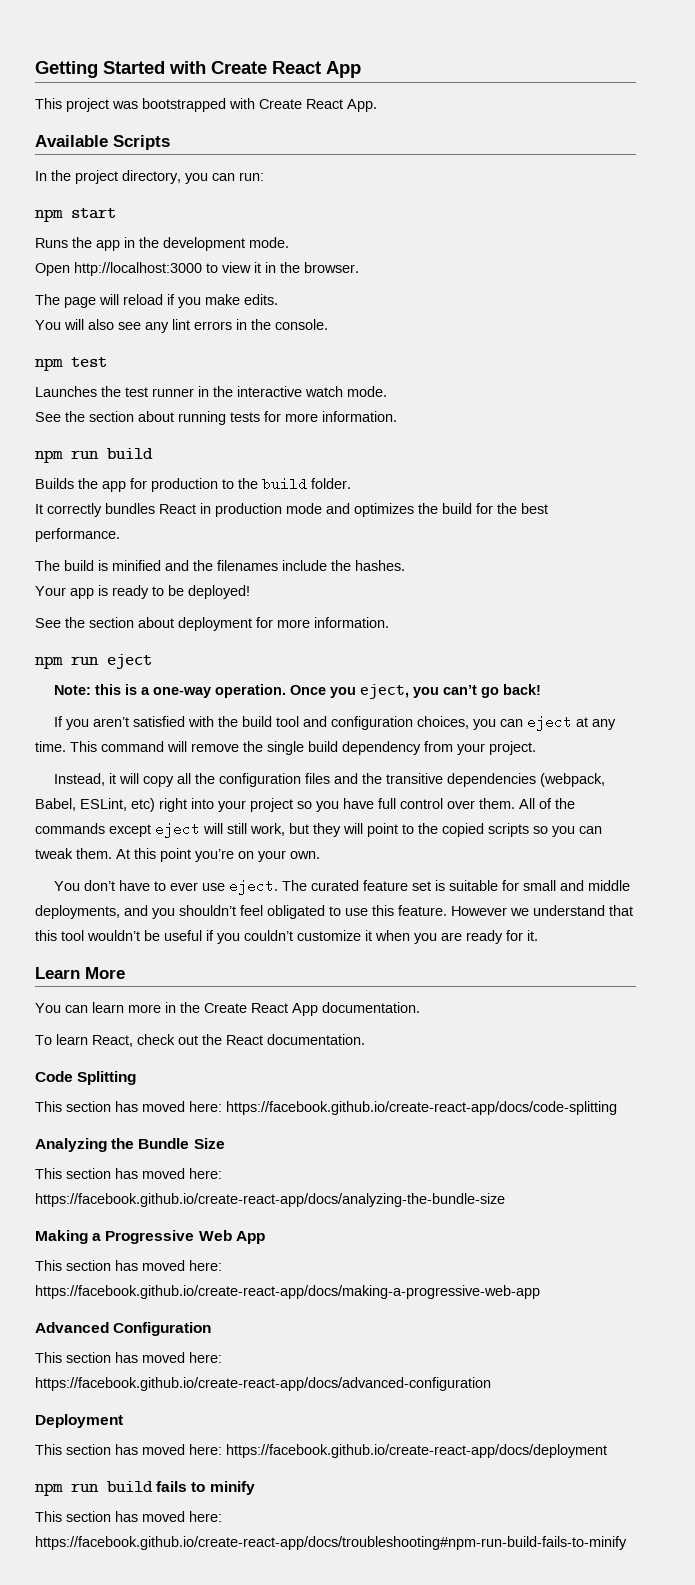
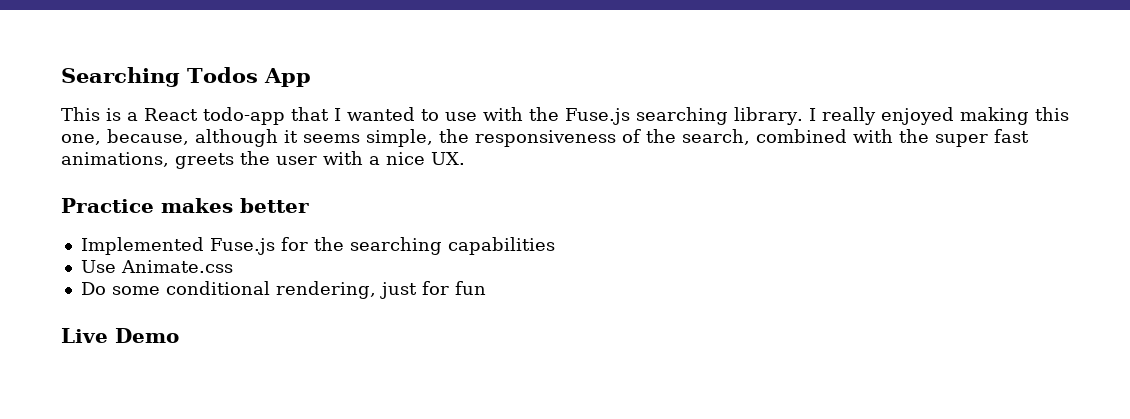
[35,61,361,78] [35,98,377,112] [35,135,170,150] [35,170,264,184] [35,208,116,222] [35,237,289,251] [35,262,359,276] [35,294,278,308] [35,319,328,333] [35,357,107,371] [35,386,387,397] [35,411,397,425] [35,448,153,463] [35,477,351,492] [35,503,548,517] [35,528,120,542] [35,560,405,571] [35,585,250,599] [35,617,389,631] [35,654,152,669] [54,684,542,699] [54,715,617,731] [35,741,536,755] [54,773,606,787] [35,798,575,812] [35,822,602,838] [35,848,320,862] [54,879,631,895] [35,905,633,919] [35,930,538,944] [35,967,125,979] [35,1002,420,1016] [35,1034,365,1047] [35,1071,137,1085] [35,1101,617,1115] [35,1138,225,1152] [35,1168,222,1179] [35,1193,505,1207] [35,1230,265,1244] [35,1260,222,1271] [35,1285,540,1299] [35,1322,212,1336] [35,1352,222,1363] [35,1377,491,1391] [35,1414,123,1428] [35,1444,607,1458] [35,1481,255,1496] [35,1511,222,1522] [35,1536,627,1550] Getting Started with Create React App // This project was bootstrapped with Create React App. // Available Scripts // In the project directory, you can run: // npm start // Runs the app in the development mode. // Open http://localhost:3000 to view it in the browser. // The page will reload if you make edits. // You will also see any lint errors in the console. // npm test // Launches the test runner in the interactive watch mode. // See the section about running tests for more information. // npm run build // Builds the app for production to the build folder. // It correctly bundles React in production mode and optimizes the build for the best performance. // The build is minified and the filenames include the hashes. // Your app is ready to be deployed! // See the section about deployment for more information. // npm run eject // Note: this is a one-way operation. Once you eject, you can’t go back! // If you aren’t satisfied with the build tool and configuration choices, you can eject at any time. This command will remove the single build dependency from your project. // Instead, it will copy all the configuration files and the transitive dependencies (webpack, Babel, ESLint, etc) right into your project so you have full control over them. All of the commands except eject will still work, but they will point to the copied scripts so you can tweak them. At this point you’re on your own. // You don’t have to ever use eject. The curated feature set is suitable for small and middle deployments, and you shouldn’t feel obligated to use this feature. However we understand that this tool wouldn’t be useful if you couldn’t customize it when you are ready for it. // Learn More // You can learn more in the Create React App documentation. // To learn React, check out the React documentation. // Code Splitting // This section has moved here: https://facebook.github.io/create-react-app/docs/code-splitting // Analyzing the Bundle Size // This section has moved here: https://facebook.github.io/create-react-app/docs/analyzing-the-bundle-size // Making a Progressive Web App // This section has moved here: https://facebook.github.io/create-react-app/docs/making-a-progressive-web-app // Advanced Configuration // This section has moved here: https://facebook.github.io/create-react-app/docs/advanced-configuration // Deployment // This section has moved here: https://facebook.github.io/create-react-app/docs/deployment // npm run build fails to minify // This section has moved here: https://facebook.github.io/create-react-app/docs/troubleshooting#npm-run-build-fails-to-minify -> [61,67,311,87] [61,107,1069,125] [61,129,1029,147] [61,151,465,169] [61,198,309,213] [80,237,555,255] [80,260,233,273] [80,281,486,299] [61,328,179,343] Searching Todos App // This is a React todo-app that I wanted to use with the Fuse.js searching library. I really enjoyed making this one, because, although it seems simple, the responsiveness of the search, combined with the super fast animations, greets the user with a nice UX. // Practice makes better // Implemented Fuse.js for the searching capabilities // Use Animate.css // Do some conditional rendering, just for fun // Live Demo

